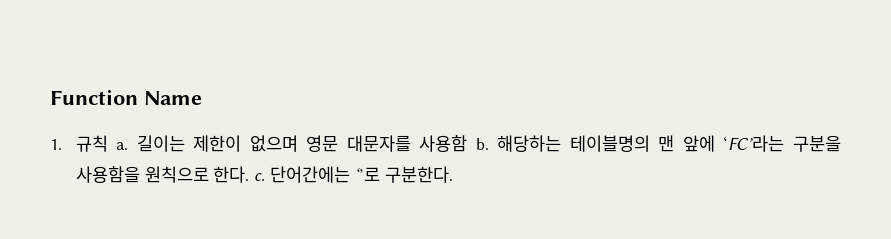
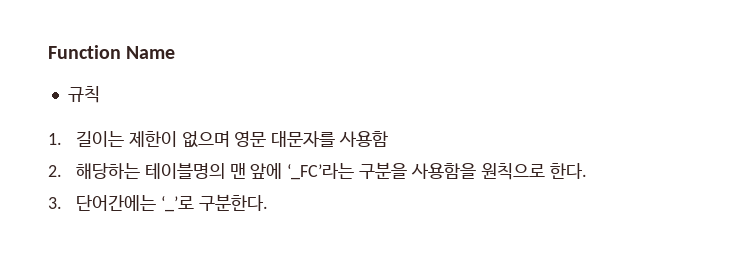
(202, 98) none -> [67,86,100,103] // 규칙
[75,135,129,152] 규칙 a. -> (62, 139) none
[475,138,489,150] b. -> [48,165,62,177] // 2.
[723,135,785,152] ‘FC’라는 -> [287,163,355,180] ‘_FC’라는
[253,166,381,183] c. 단어간에는 ‘’로 -> [48,195,194,212] // 3. 단어간에는 ‘_’로

